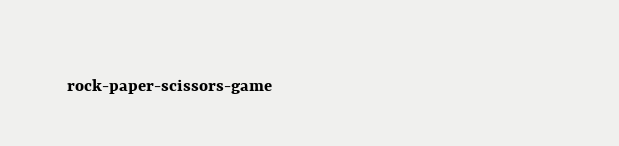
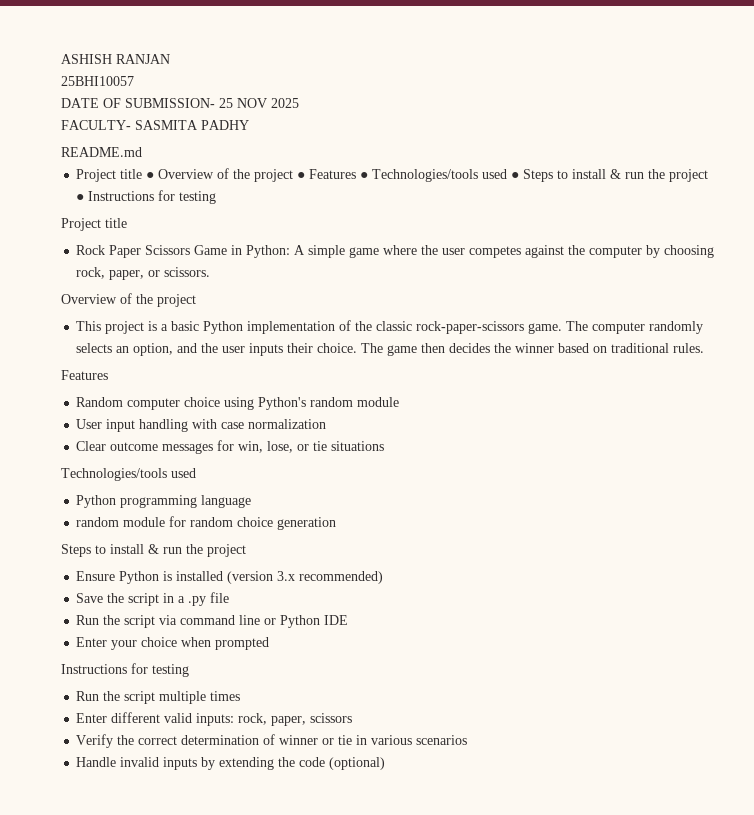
[67,79,272,94] rock-paper-scissors-game -> [61,54,170,64] [61,76,134,86] [61,98,299,108] [61,120,249,130] [61,147,142,157] [76,168,709,182] [76,190,217,204] [61,218,127,231] [76,245,715,258] [76,267,211,280] [61,293,196,307] [76,320,704,334] [76,343,705,356] [61,370,108,380] [76,397,400,410] [76,419,327,432] [76,440,385,454] [61,468,196,481] [76,495,252,508] [76,516,337,530] [61,544,246,557] [76,571,384,584] [76,592,230,606] [76,615,349,628] [76,637,270,650] [61,663,189,677] [76,691,241,704] [76,712,353,726] [76,734,468,748] [76,757,386,770] ASHISH RANJAN // 25BHI10057 // DATE OF SUBMISSION- 25 NOV 2025 // FACULTY- SASMITA PADHY // README.md // Project title ● Overview of the project ● Features ● Technologies/tools used ● Steps to install & run the project ● Instructions for testing // Project title // Rock Paper Scissors Game in Python: A simple game where the user competes against the computer by choosing rock, paper, or scissors. // Overview of the project // This project is a basic Python implementation of the classic rock-paper-scissors game. The computer randomly selects an option, and the user inputs their choice. The game then decides the winner based on traditional rules. // Features // Random computer choice using Python's random module // User input handling with case normalization // Clear outcome messages for win, lose, or tie situations // Technologies/tools used // Python programming language // random module for random choice generation // Steps to install & run the project // Ensure Python is installed (version 3.x recommended) // Save the script in a .py file // Run the script via command line or Python IDE // Enter your choice when prompted // Instructions for testing // Run the script multiple times // Enter different valid inputs: rock, paper, scissors // Verify the correct determination of winner or tie in various scenarios // Handle invalid inputs by extending the code (optional)

